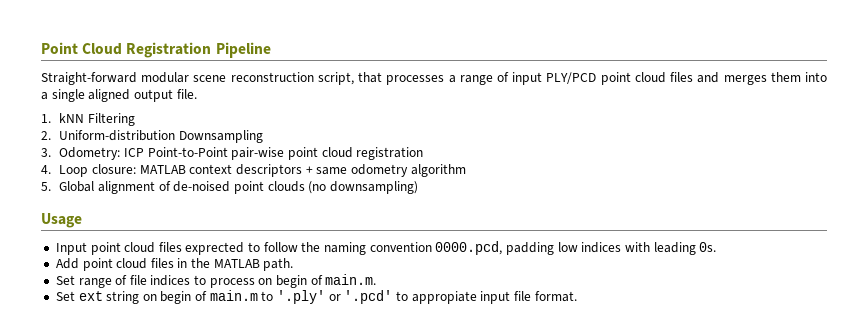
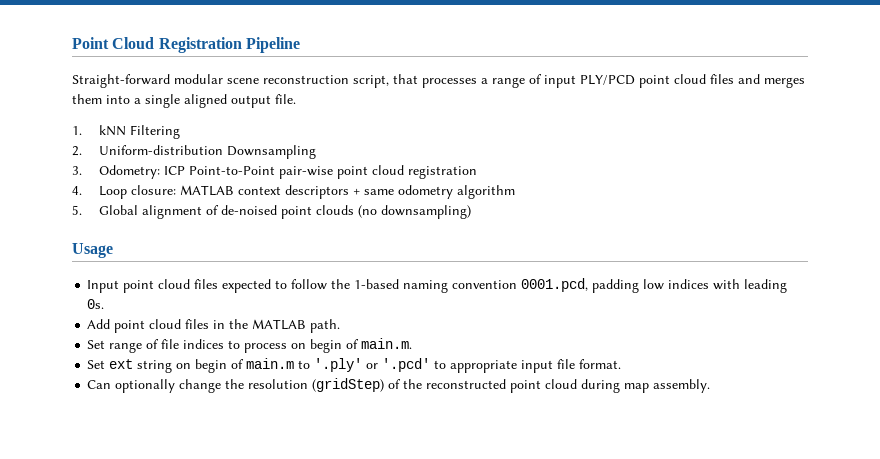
[185,242,245,255] exprected -> [222,279,272,293] expected
(321, 247) none -> [354,279,400,289] 1-based
[435,241,503,255] 0000.pcd, -> [521,278,589,292] 0001.pcd,
[411,291,477,304] appropiate -> [450,360,518,373] appropriate
(577, 296) none -> [87,378,711,393] // Can optionally change the resolution (gridStep) of the reconstructed point cloud during map assembly.

